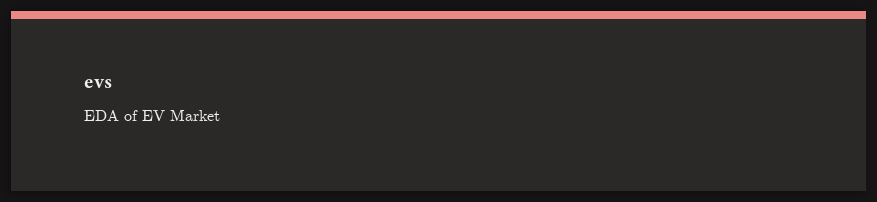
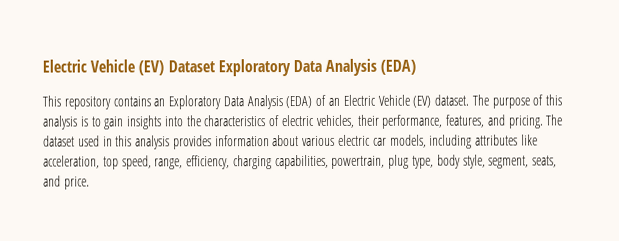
[84,79,112,88] [84,109,220,121] evs // EDA of EV Market -> [42,58,417,77] [42,94,563,110] [42,114,564,130] [43,134,538,150] [43,154,558,170] [43,175,90,190] Electric Vehicle (EV) Dataset Exploratory Data Analysis (EDA) // This repository contains an Exploratory Data Analysis (EDA) of an Electric Vehicle (EV) dataset. The purpose of this analysis is to gain insights into the characteristics of electric vehicles, their performance, features, and pricing. The dataset used in this analysis provides information about various electric car models, including attributes like acceleration, top speed, range, efficiency, charging capabilities, powertrain, plug type, body style, segment, seats, and price.

